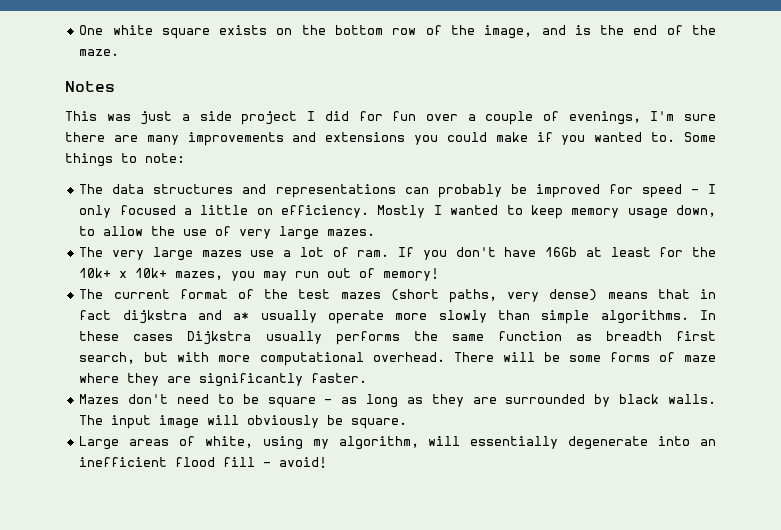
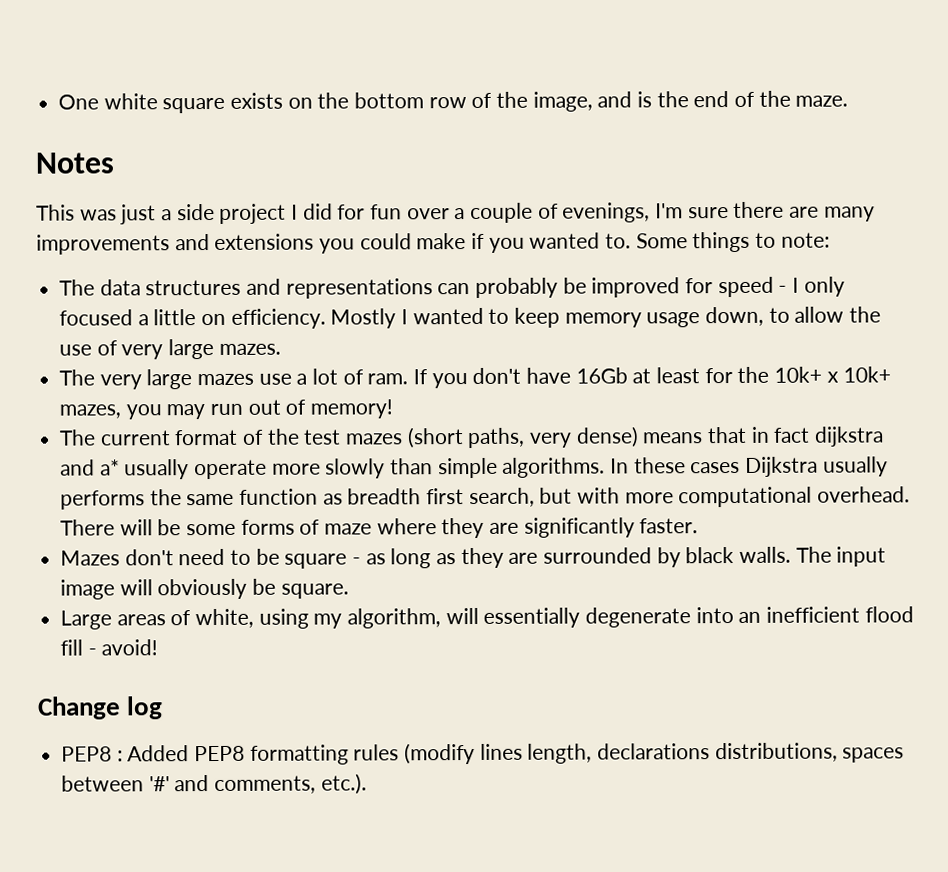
(328, 462) none -> [37,696,164,720] [61,742,905,765] [61,773,367,795] // Change log // PEP8 : Added PEP8 formatting rules (modify lines length, declarations distributions, spaces between '#' and comments, etc.).

